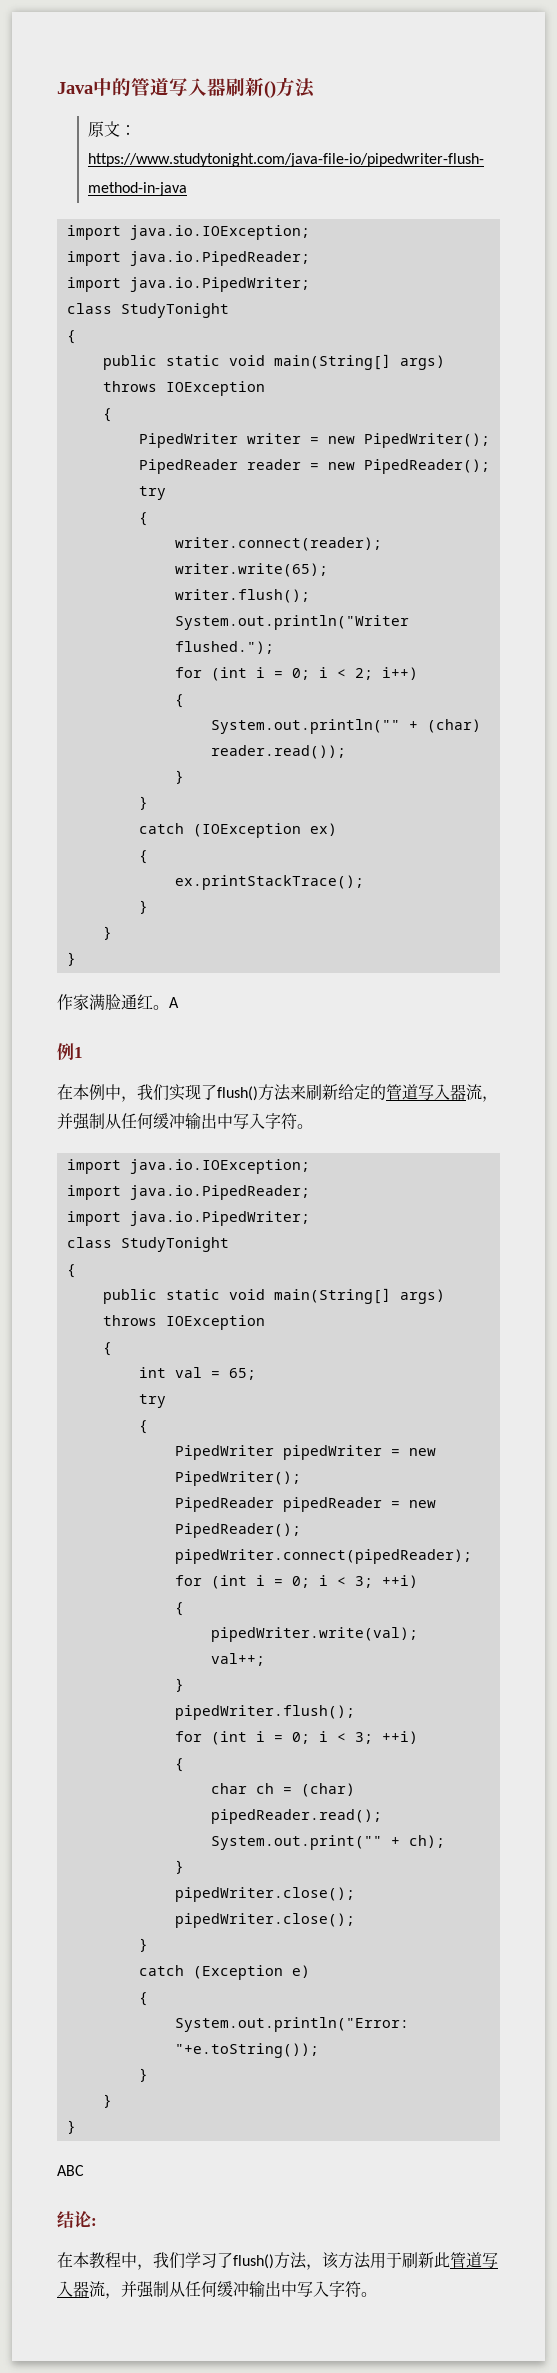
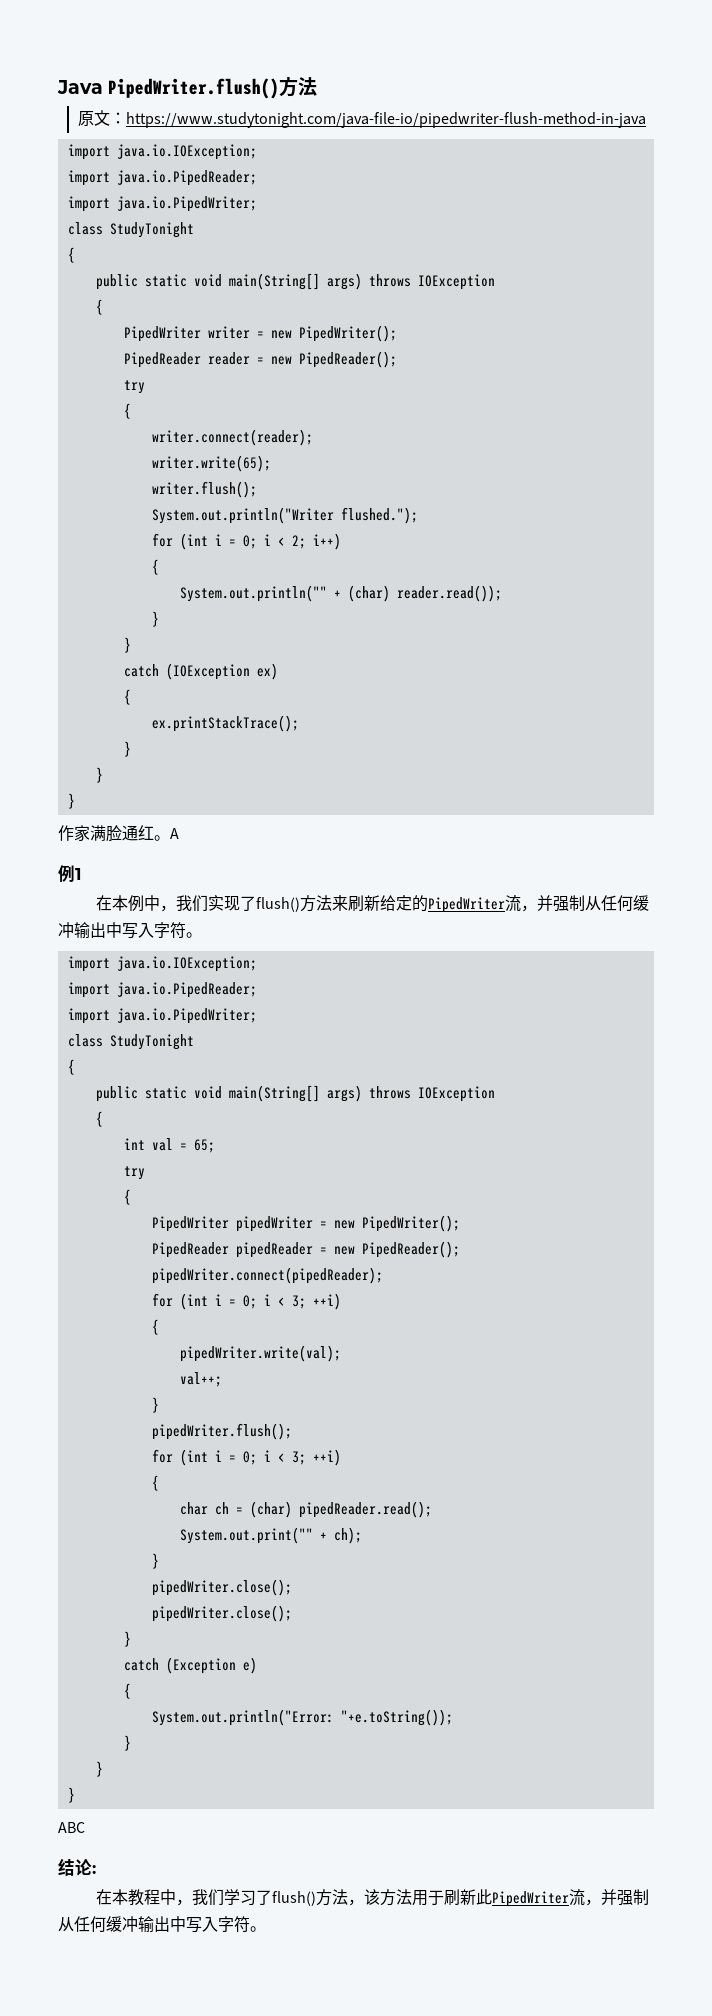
[93,77,276,98] 中的管道写入器刷新() -> [108,78,280,99] PipedWriter.flush()
[386,1084,466,1100] 管道写入器 -> [427,897,505,913] PipedWriter
[450,2252,498,2268] [57,2281,89,2297] 管道写入器 -> [491,1891,569,1907] PipedWriter

